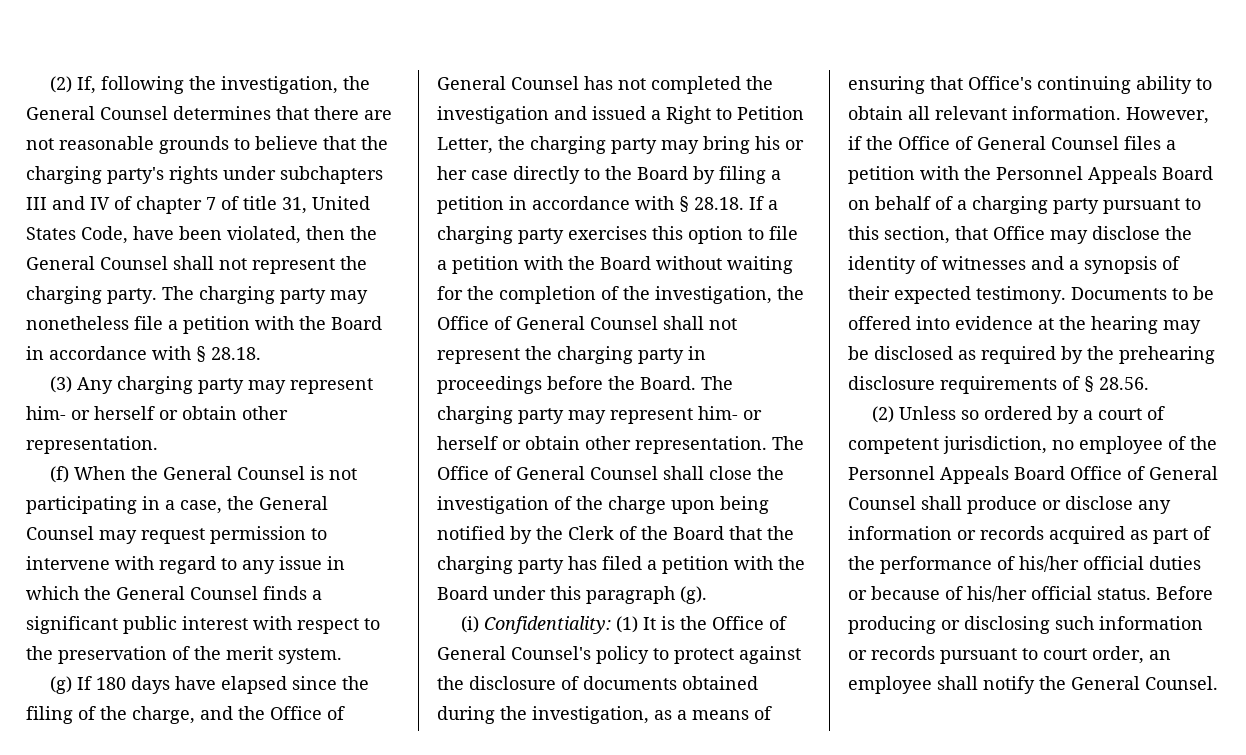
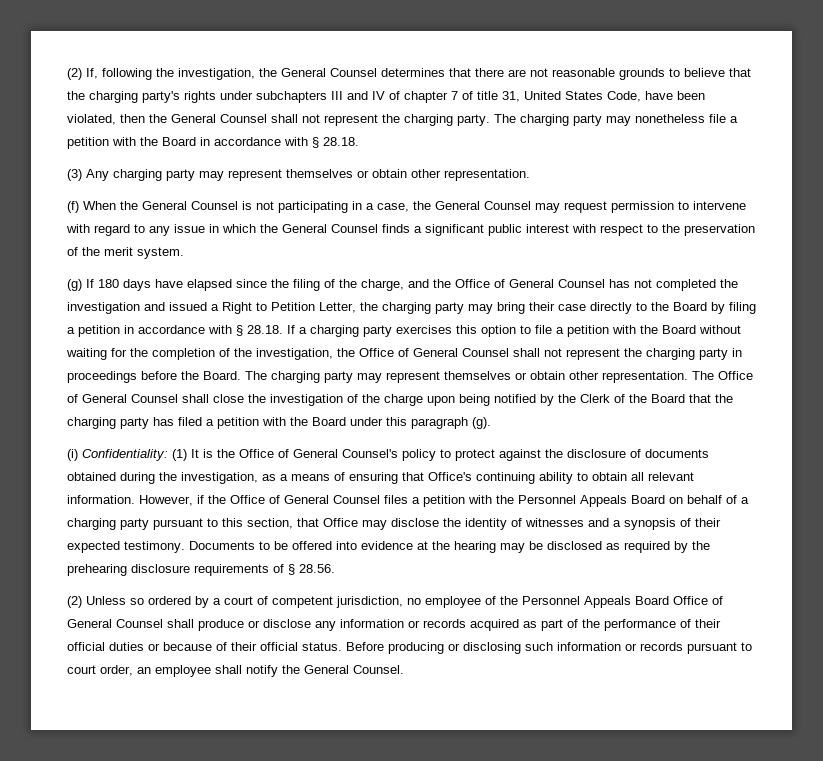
[26,406,155,420] him- or herself -> [286,169,353,178] themselves
[755,136,804,150] [437,166,467,180] his or her -> [529,302,555,311] their
[698,406,762,420] [437,436,498,450] him- or herself -> [444,371,511,380] themselves
[1019,556,1079,572] his/her -> [695,619,721,628] their
[967,586,1027,602] his/her -> [231,642,257,651] their

